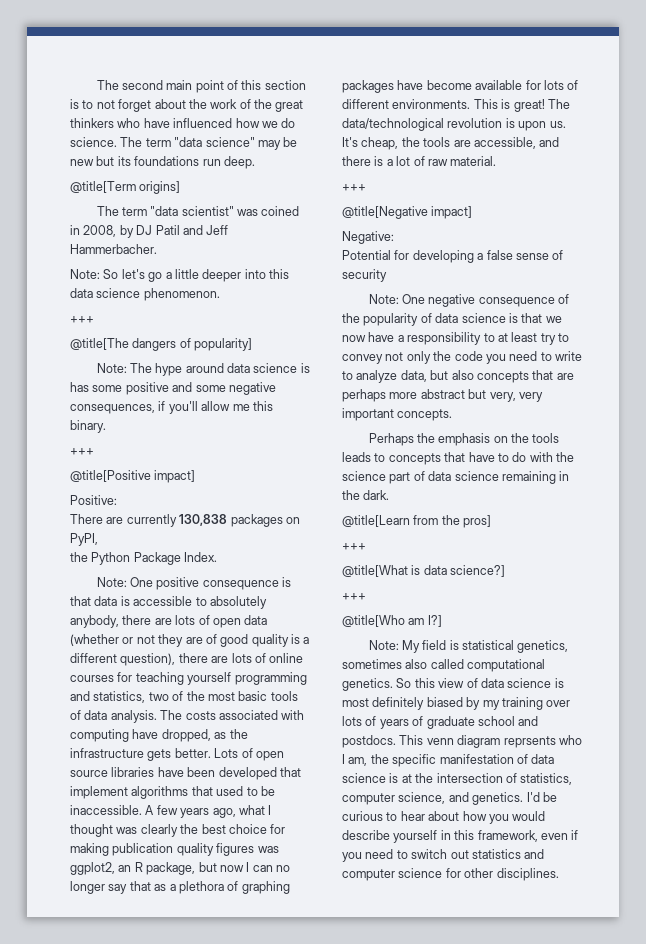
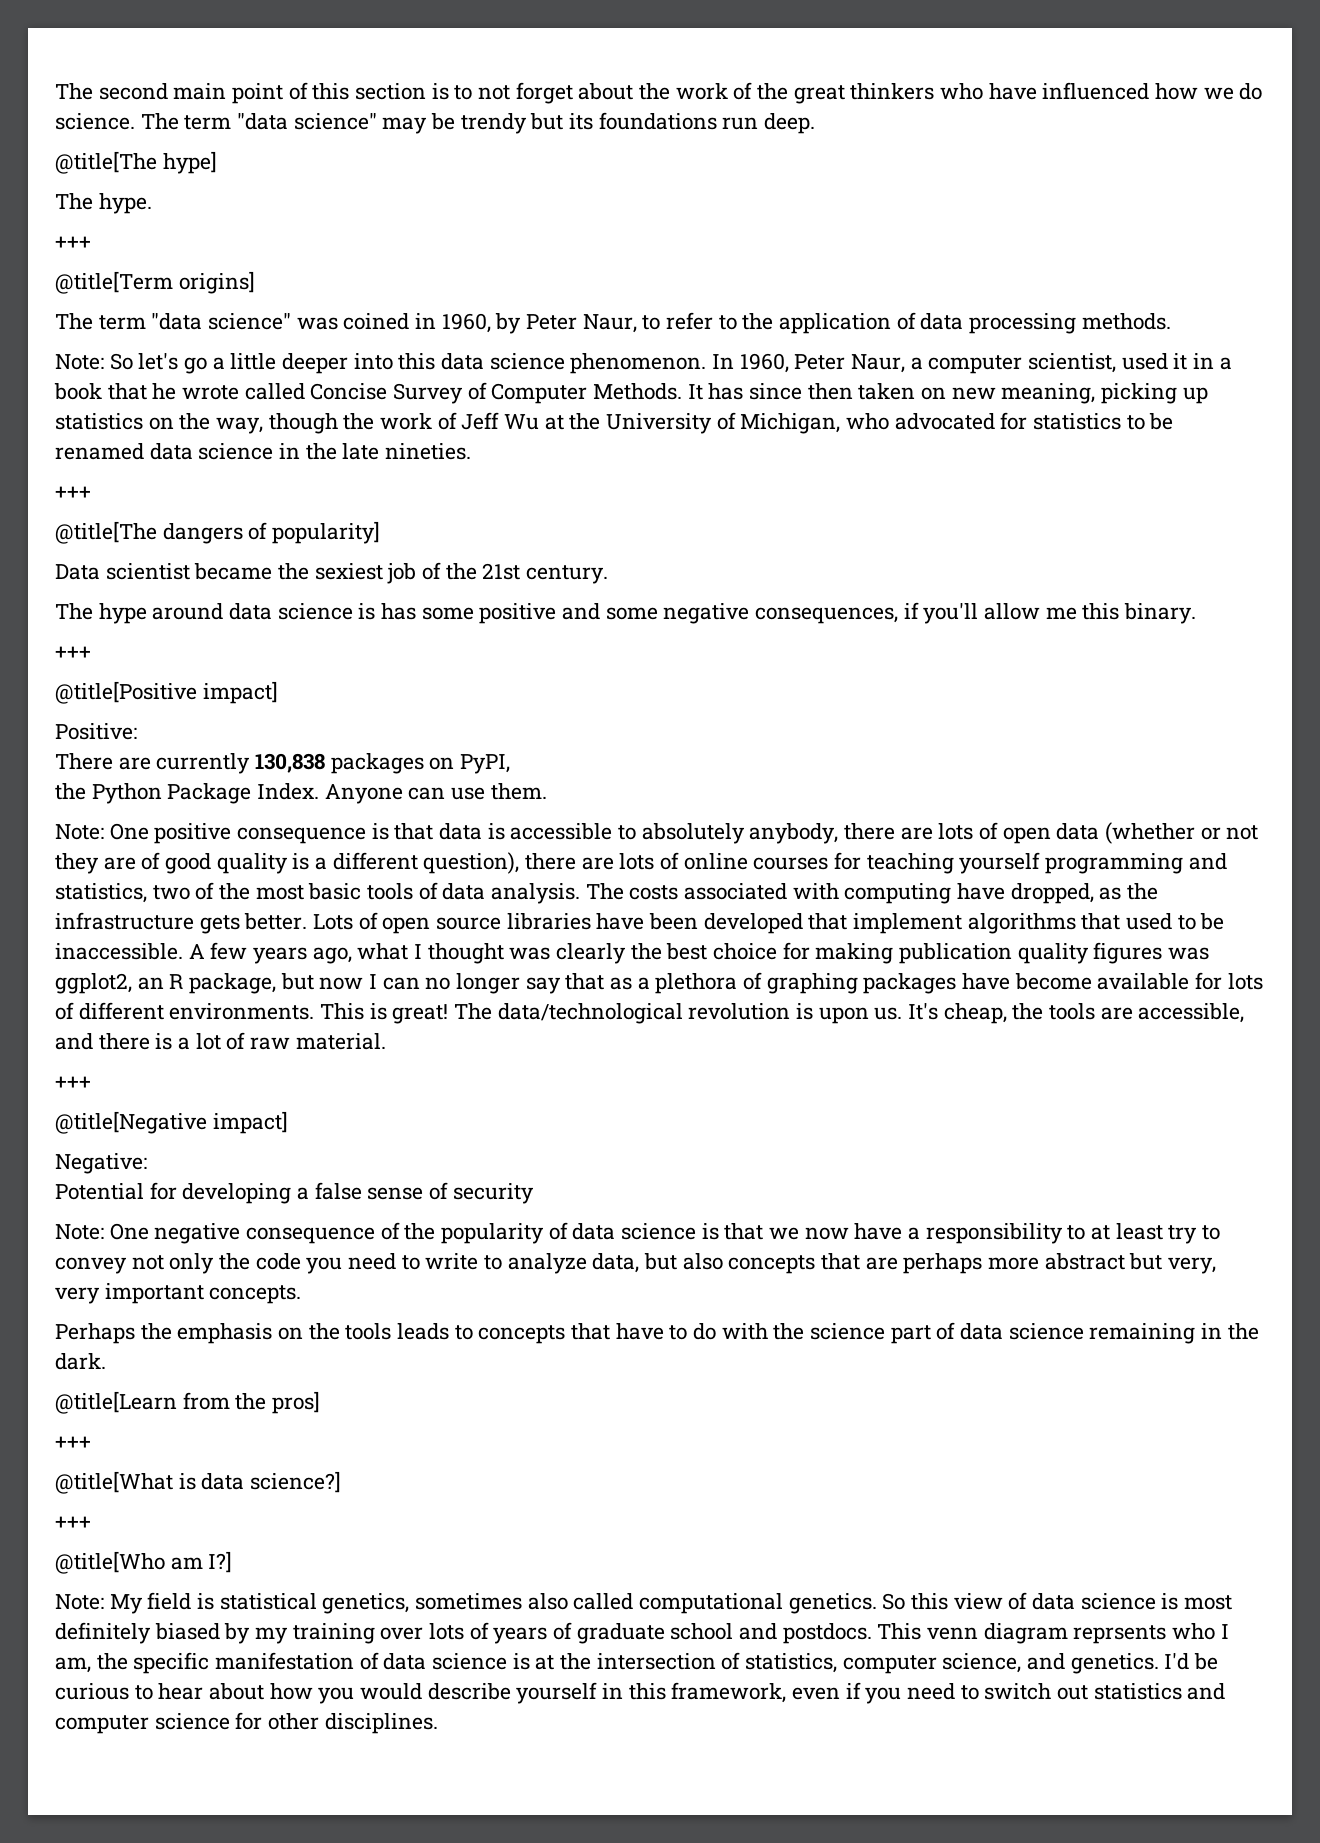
[70,159,94,166] new -> [460,113,527,134] trendy
(255, 162) none -> [55,151,217,174] [55,193,152,214] [55,236,91,249] // @title[The hype] // The hype. // +++
[181,206,234,216] scientist" -> [208,313,292,330] science"
[83,225,229,238] [70,244,157,254] 2008, by DJ Patil and Jeff Hammerbacher. -> [441,312,1171,334] 1960, by Peter Naur, to refer to the application of data processing methods.
(220, 294) none -> [712,353,1232,374] [54,382,1208,404] [55,412,1174,434] [55,443,472,460] In 1960, Peter Naur, a computer scientist, used it in a book that he wrote called Concise Survey of Computer Methods. It has since then taken on new meaning, picking up statistics on the way, though the work of Jeff Wu at the University of Michigan, who advocated for statistics to be renamed data science in the late nineties.
[96,363,127,373] Note: -> [55,562,609,584] Data scientist became the sexiest job of the 21st century. //
(218, 557) none -> [324,783,547,804] Anyone can use them.

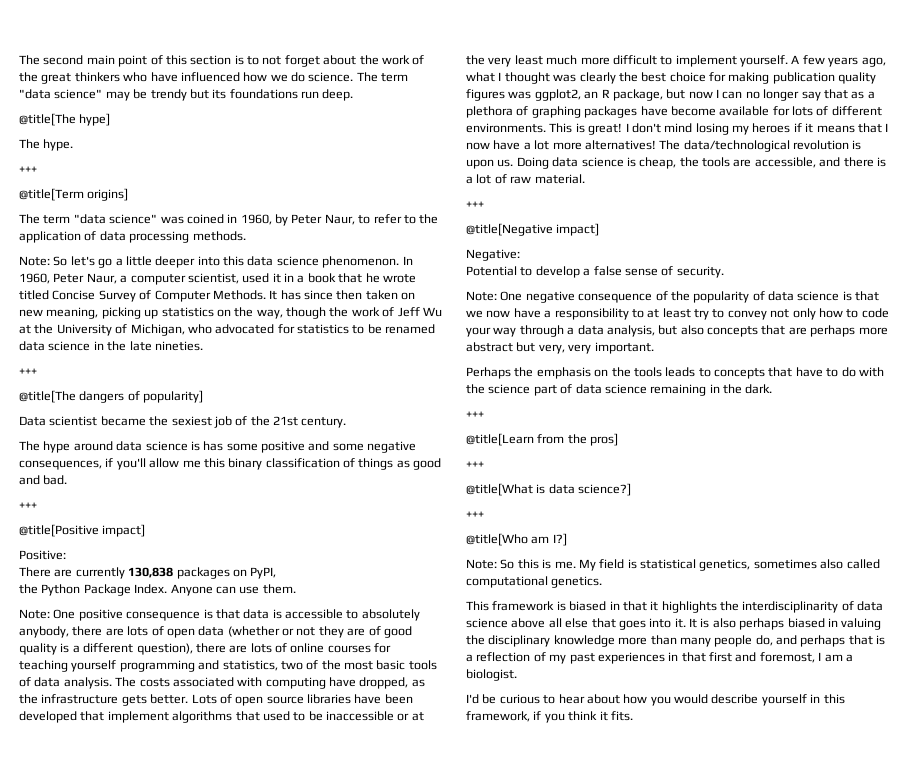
[244,383,305,400] called -> [19,290,49,300] titled
[1124,603,1197,624] binary. -> [228,458,442,470] [19,475,68,485] binary classification of things as good and bad.
[55,943,183,960] inaccessible. -> [326,711,424,721] [466,55,788,67] inaccessible or at the very least much more difficult to implement yourself.
(449, 1014) none -> [625,123,889,135] [466,140,656,150] I don't mind losing my heroes if it means that I now have a lot more alternatives!
[908,1003,939,1020] It's -> [516,157,636,169] Doing data science is
[149,1182,292,1204] for developing -> [520,266,580,278] to develop
[452,1183,534,1204] security -> [676,266,724,278] security.
[219,1253,640,1274] the code you need to write to analyze data, -> [818,308,889,318] [466,325,655,337] how to code your way through a data analysis,
[104,1283,302,1304] important concepts. -> [594,342,654,354] important.
(106, 1361) none -> [466,411,484,418] // +++
(104, 1602) none -> [500,559,576,569] So this is me.
[882,1592,1233,1610] [55,1622,1229,1644] [55,1652,1159,1674] So this view of data science is most definitely biased by my training over lots of years of graduate school and postdocs. This venn diagram reprsents who I am, the specific manifestation of data science is at the intersection of statistics, computer science, and genetics. -> [466,601,884,613] [466,618,882,630] [466,635,886,647] [466,652,853,664] [466,669,517,681] // This framework is biased in that it highlights the interdisciplinarity of data science above all else that goes into it. It is also perhaps biased in valuing the disciplinary knowledge more than many people do, and perhaps that is a reflection of my past experiences in that first and foremost, I am a biologist. //
[792,1687,841,1700] even -> (530, 716) none
[907,1683,1226,1700] [55,1712,438,1734] need to switch out statistics and computer science for other disciplines. -> [568,711,633,721] think it fits.

